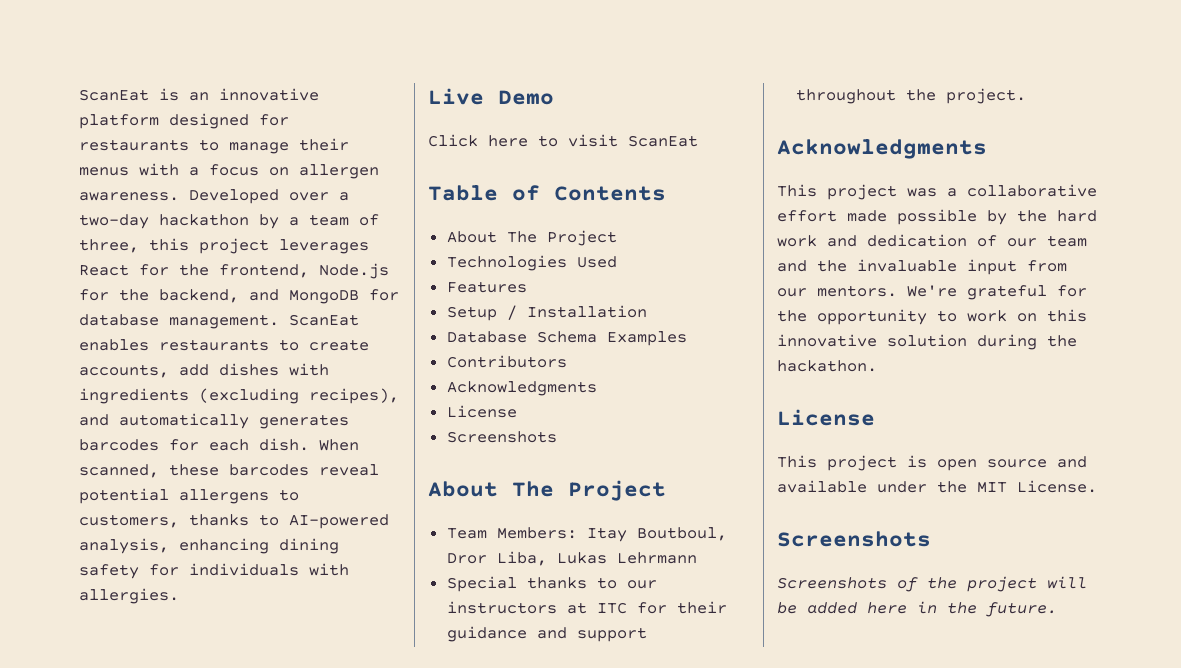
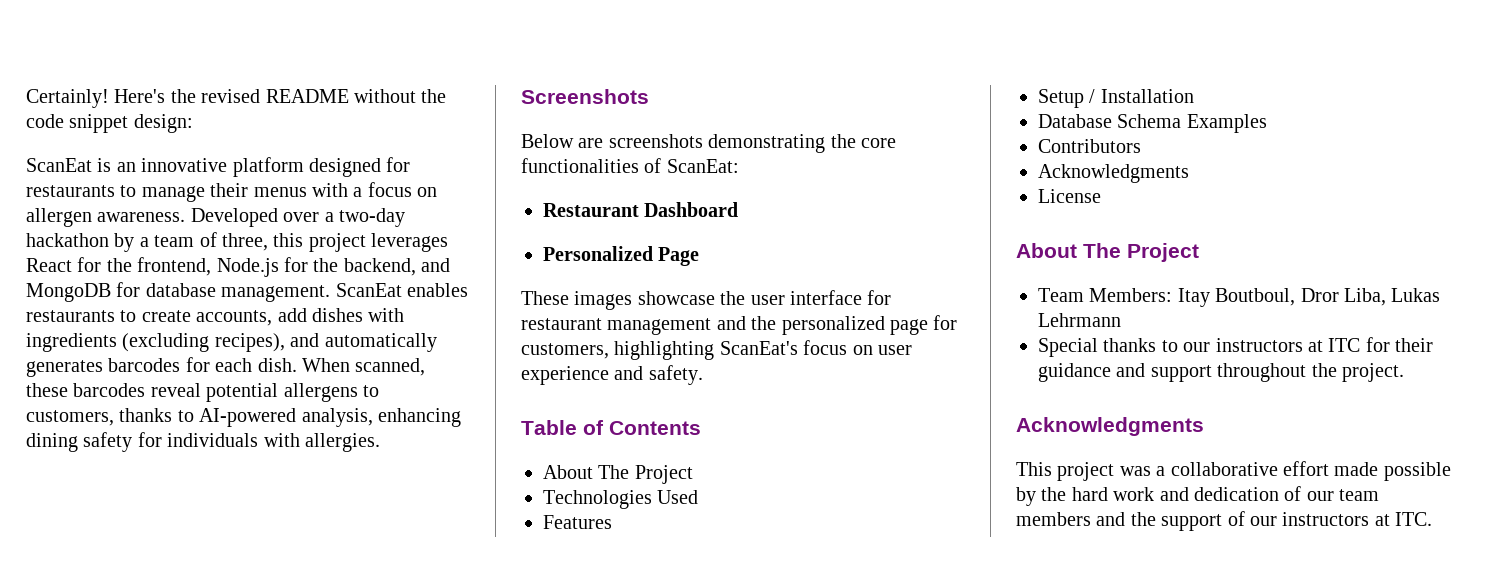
(79, 95) none -> [26,89,447,108] [26,114,193,133] Certainly! Here's the revised README without the code snippet design: //
[428,88,554,105] [428,134,698,147] Live Demo // Click here to visit ScanEat -> [521,89,649,104] [521,134,896,153] [521,158,739,173] [543,202,739,217] [543,246,700,266] [521,290,892,310] [521,315,958,335] [521,340,912,360] [521,365,703,385] Screenshots // Below are screenshots demonstrating the core functionalities of ScanEat: // Restaurant Dashboard // Personalized Page // These images showcase the user interface for restaurant management and the personalized page for customers, highlighting ScanEat's focus on user experience and safety.
[446,431,557,443] // Screenshots -> (1101, 196) none
[777,259,1067,275] [777,285,1087,300] [777,309,1087,325] [777,334,1077,350] [777,360,877,372] [777,409,875,426] [777,455,1087,471] [777,480,1097,493] [777,531,931,547] [777,576,1087,592] [777,601,1057,617] and the invaluable input from our mentors. We're grateful for the opportunity to work on this innovative solution during the hackathon. // License // This project is open source and available under the MIT License. // Screenshots // Screenshots of the project will be added here in the future. -> [1016,511,1433,531] members and the support of our instructors at ITC.

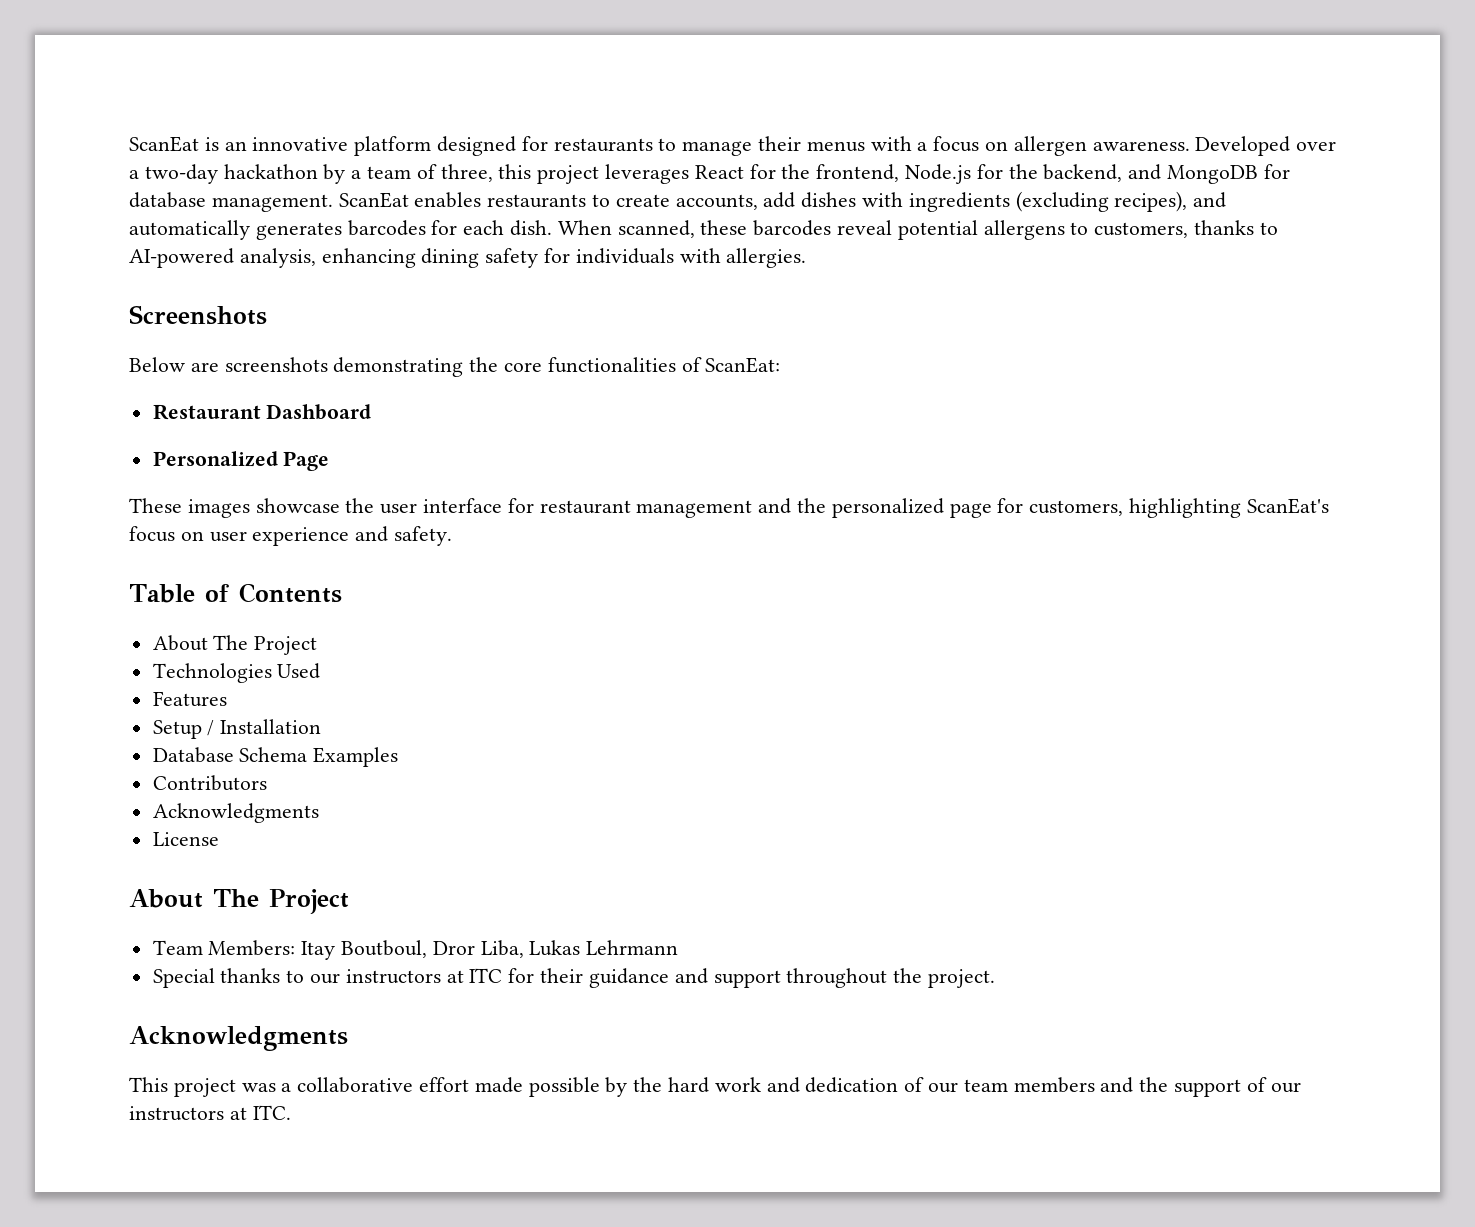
[26,89,447,108] [26,114,193,133] Certainly! Here's the revised README without the code snippet design: // -> (129, 144) none

